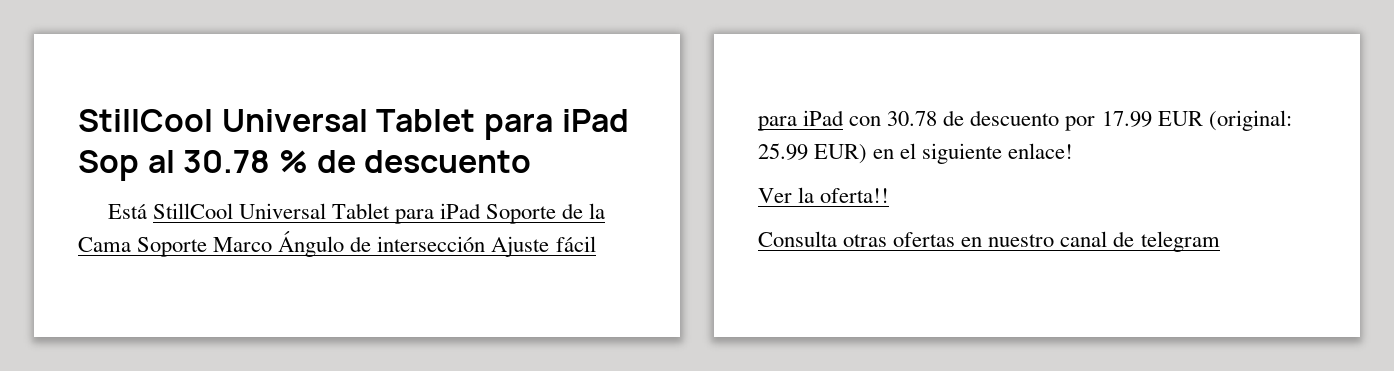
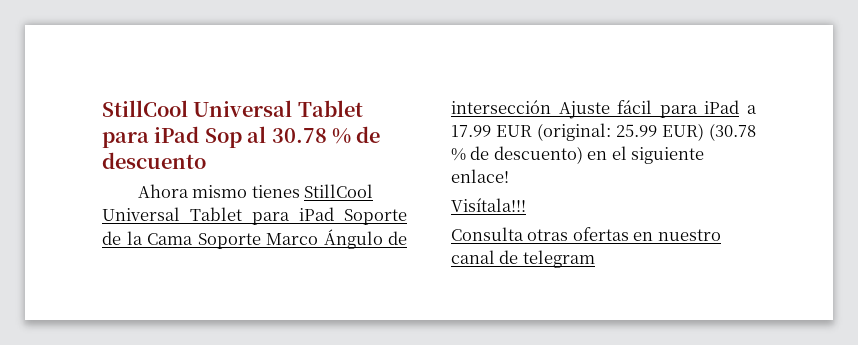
[107,204,147,219] Está -> [137,184,300,198] Ahora mismo tienes
[849,110,1096,131] con 30.78 de descuento por -> [747,105,757,114] a
(868, 154) none -> [709,123,756,141] [451,146,583,164] (30.78 % de descuento)
[758,187,890,203] Ver la oferta!! -> [451,198,526,212] Visítala!!!

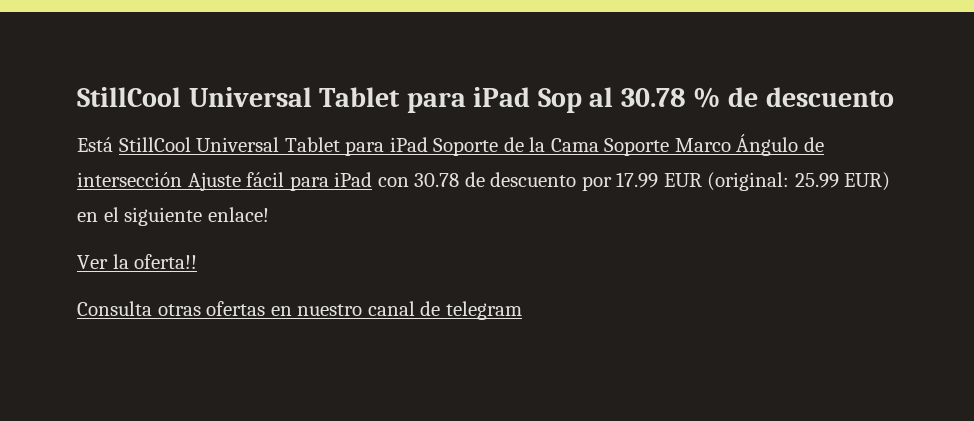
[137,184,300,198] Ahora mismo tienes -> [77,137,113,152] Está
[747,105,757,114] a -> [377,172,612,191] con 30.78 de descuento por
[709,123,756,141] [451,146,583,164] (30.78 % de descuento) -> (891, 181) none
[451,198,526,212] Visítala!!! -> [77,254,198,269] Ver la oferta!!

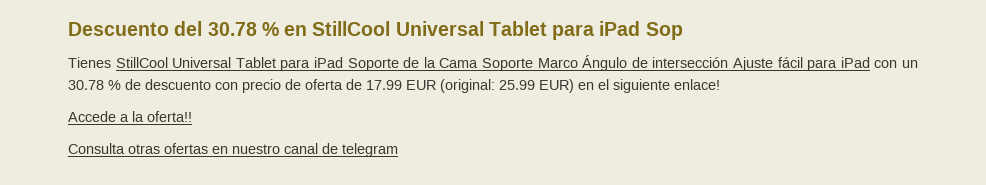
(77, 97) none -> [68,21,308,36] Descuento del 30.78 % en
[589,87,894,108] [77,137,113,152] al 30.78 % de descuento // Está -> [68,57,111,68] // Tienes
[414,172,612,191] 30.78 de descuento por -> [902,60,919,68] [68,79,362,93] un 30.78 % de descuento con precio de oferta de
[77,255,108,269] Ver -> [68,111,129,122] Accede a

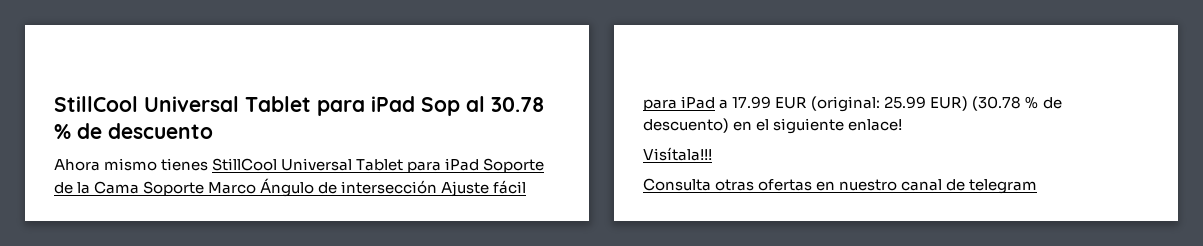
[68,21,308,36] Descuento del 30.78 % en -> (54, 104) none
[68,57,111,68] // Tienes -> [466,96,544,112] [54,123,213,139] [54,158,209,171] al 30.78 % de descuento // Ahora mismo tienes
[874,60,919,68] [68,79,362,93] con un 30.78 % de descuento con precio de oferta de -> [719,99,729,109] a
(574, 86) none -> [972,96,1062,111] [643,118,729,133] (30.78 % de descuento)
[68,111,192,122] Accede a la oferta!! -> [643,147,712,161] Visítala!!!

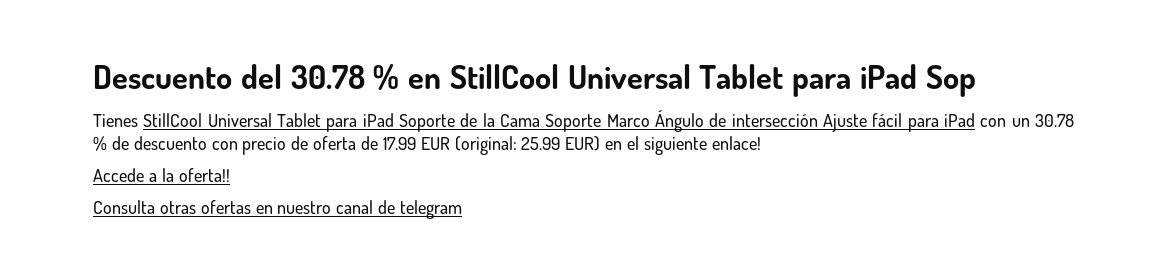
(54, 104) none -> [93,64,442,90] Descuento del 30.78 % en
[466,96,544,112] [54,123,213,139] [54,158,209,171] al 30.78 % de descuento // Ahora mismo tienes -> [93,114,138,127] // Tienes
[719,99,729,109] a -> [980,114,1075,127] [93,136,379,155] con un 30.78 % de descuento con precio de oferta de
[972,96,1062,111] [643,118,729,133] (30.78 % de descuento) -> (601, 143) none
[643,147,712,161] Visítala!!! -> [93,168,230,182] Accede a la oferta!!

